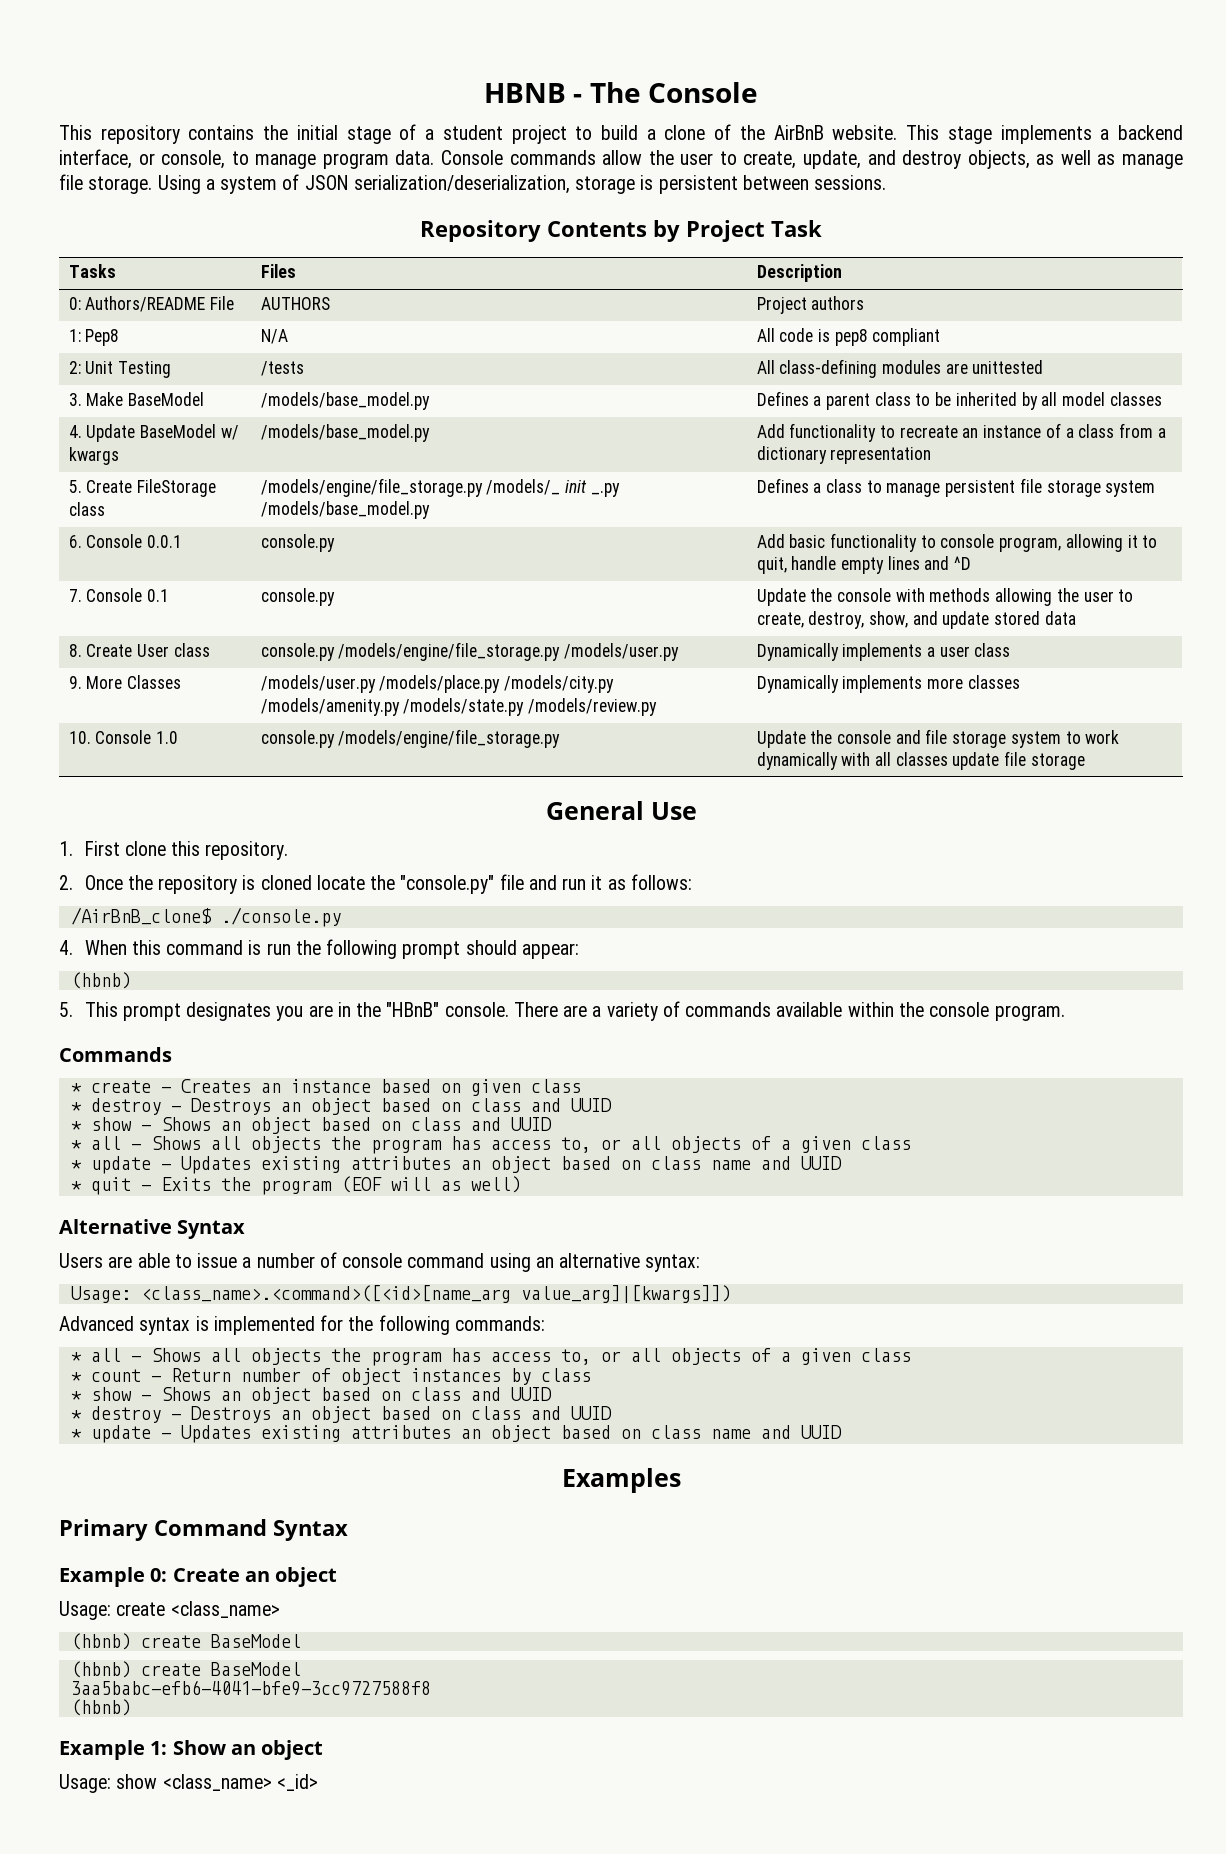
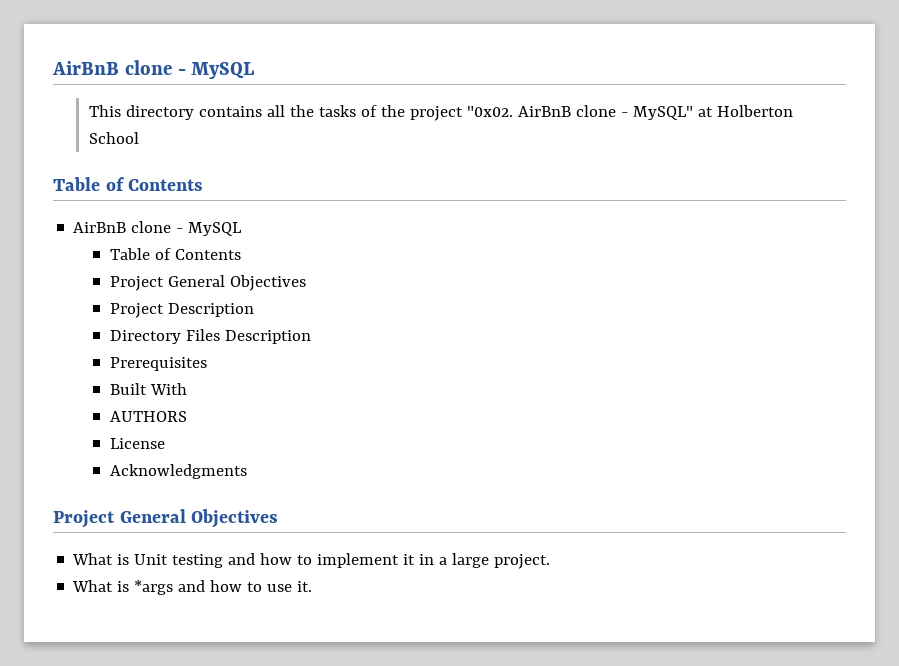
[483,82,759,103] [59,124,1184,144] [59,149,1183,169] [59,174,887,194] [420,220,823,242] [68,264,116,278] [260,264,296,278] [756,264,842,282] [68,296,235,312] [260,297,330,310] [756,296,865,314] [68,329,120,346] [260,329,288,344] [756,328,941,346] [68,361,172,378] [260,361,304,376] [756,359,1044,378] [68,392,205,406] [260,392,430,410] [756,391,1162,410] [68,424,239,442] [68,447,119,465] [260,424,430,442] [756,423,1166,442] [756,446,932,464] [68,479,217,497] [68,502,105,516] [260,478,620,497] [260,501,430,519] [756,478,1156,497] [68,534,183,548] [260,534,335,552] [756,533,1158,552] [756,556,972,574] [68,588,170,602] [260,588,335,606] [756,588,1134,606] [756,611,1076,629] [68,643,210,657] [260,642,680,661] [756,643,1011,661] [68,675,182,689] [260,675,615,693] [260,698,658,716] [756,675,1020,693] [68,730,179,744] [260,729,561,748] [756,729,1120,748] [756,751,1085,770] [545,801,697,820] [59,841,289,860] [59,874,692,894] [70,907,341,927] [59,939,579,959] [70,972,131,989] [59,1001,1065,1021] [59,1047,172,1062] [70,1079,581,1096] [70,1098,612,1115] [70,1117,552,1134] [70,1136,911,1154] [70,1156,842,1174] [70,1176,521,1195] [59,1219,246,1239] [59,1252,701,1272] [70,1285,731,1303] [59,1315,545,1335] [70,1348,911,1366] [70,1368,591,1385] [70,1387,552,1404] [70,1406,612,1423] [70,1425,842,1443] [561,1468,681,1493] [59,1519,348,1541] [59,1567,338,1587] [59,1601,280,1620] [70,1633,301,1650] [70,1661,301,1678] [70,1680,431,1696] [70,1699,131,1716] [59,1740,324,1760] [59,1774,318,1793] HBNB - The Console // This repository contains the initial stage of a student project to build a clone of the AirBnB website. This stage implements a backend interface, or console, to manage program data. Console commands allow the user to create, update, and destroy objects, as well as manage file storage. Using a system of JSON serialization/deserialization, storage is persistent between sessions. // Repository Contents by Project Task // Tasks | Files | Description // 0: Authors/README File | AUTHORS | Project authors // 1: Pep8 | N/A | All code is pep8 compliant // 2: Unit Testing | /tests | All class-defining modules are unittested // 3. Make BaseModel | /models/base_model.py | Defines a parent class to be inherited by all model classes // 4. Update BaseModel w/ kwargs | /models/base_model.py | Add functionality to recreate an instance of a class from a dictionary representation // 5. Create FileStorage class | /models/engine/file_storage.py /models/_ init _.py /models/base_model.py | Defines a class to manage persistent file storage system // 6. Console 0.0.1 | console.py | Add basic functionality to console program, allowing it to quit, handle empty lines and ^D // 7. Console 0.1 | console.py | Update the console with methods allowing the user to create, destroy, show, and update stored data // 8. Create User class | console.py /models/engine/file_storage.py /models/user.py | Dynamically implements a user class // 9. More Classes | /models/user.py /models/place.py /models/city.py /models/amenity.py /models/state.py /models/review.py | Dynamically implements more classes // 10. Console 1.0 | console.py /models/engine/file_storage.py | Update the console and file storage system to work dynamically with all classes update file storage // General Use // 1. First clone this repository. // 2. Once the repository is cloned locate the "console.py" file and run it as follows: // /AirBnB_clone$ ./console.py // 4. When this command is run the following prompt should appear: // (hbnb) // 5. This prompt designates you are in the "HBnB" console. There are a variety of commands available within the console program. // Commands // * create - Creates an instance based on given class // * destroy - Destroys an object based on class and UUID // * show - Shows an object based on class and UUID // * all - Shows all objects the program has access to, or all objects of a given class // * update - Updates existing attributes an object based on class name and UUID // * quit - Exits the program (EOF will as well) // Alternative Syntax // Users are able to issue a number of console command using an alternative syntax: // Usage: <class_name>.<command>([<id>[name_arg value_arg]|[kwargs]]) // Advanced syntax is implemented for the following commands: // * all - Shows all objects the program has access to, or all objects of a given class // * count - Return number of object instances by class // * show - Shows an object based on class and UUID // * destroy - Destroys an object based on class and UUID // * update - Updates existing attributes an object based on class name and UUID // Examples // Primary Command Syntax // Example 0: Create an object // Usage: create <class_name> // (hbnb) create BaseModel // (hbnb) create BaseModel // 3aa5babc-efb6-4041-bfe9-3cc9727588f8 // (hbnb) // Example 1: Show an object // Usage: show <class_name> <_id> -> [52,60,255,79] [89,105,794,121] [89,132,140,144] [53,177,204,191] [73,221,243,236] [109,248,241,260] [109,275,306,291] [109,303,254,318] [109,329,311,344] [109,357,207,371] [109,383,187,395] [109,411,187,422] [109,438,165,449] [109,464,247,479] [53,509,279,528] [72,553,551,569] [72,580,313,595] AirBnB clone - MySQL // This directory contains all the tasks of the project "0x02. AirBnB clone - MySQL" at Holberton School // Table of Contents // AirBnB clone - MySQL // Table of Contents // Project General Objectives // Project Description // Directory Files Description // Prerequisites // Built With // AUTHORS // License // Acknowledgments // Project General Objectives // What is Unit testing and how to implement it in a large project. // What is *args and how to use it.

